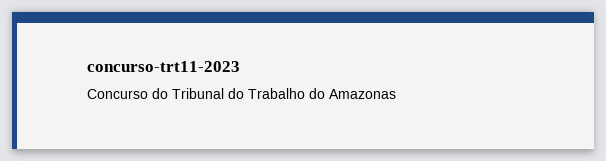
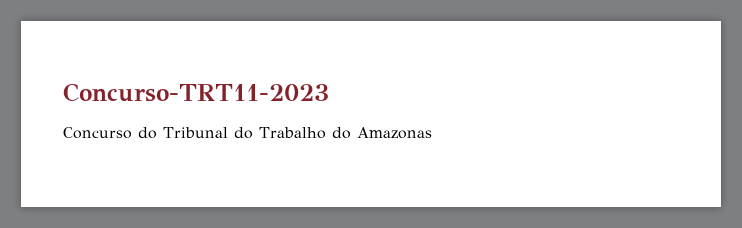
[87,61,240,72] concurso-trt11-2023 -> [63,83,329,102] Concurso-TRT11-2023

